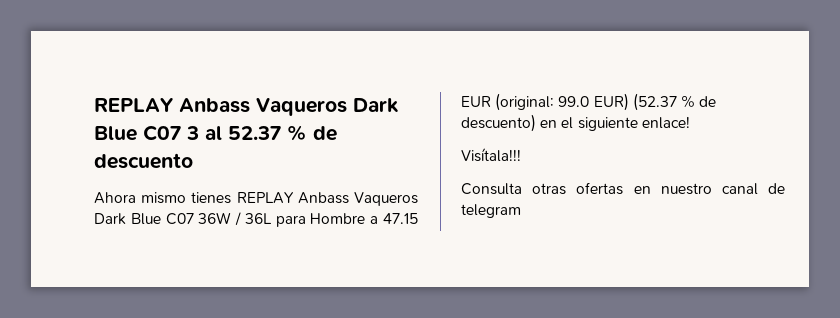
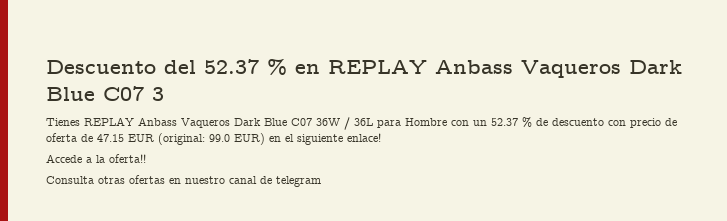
(94, 105) none -> [46,59,320,75] Descuento del 52.37 % en
[205,125,337,141] [94,153,193,169] [94,192,232,204] al 52.37 % de descuento // Ahora mismo tienes -> [46,118,80,126] // Tienes
[370,216,379,224] a -> [451,117,677,128] [46,133,93,142] con un 52.37 % de descuento con precio de oferta de
[632,93,717,111] [461,114,536,132] (52.37 % de descuento) -> (265, 139) none
[461,148,521,162] Visítala!!! -> [46,154,146,163] Accede a la oferta!!

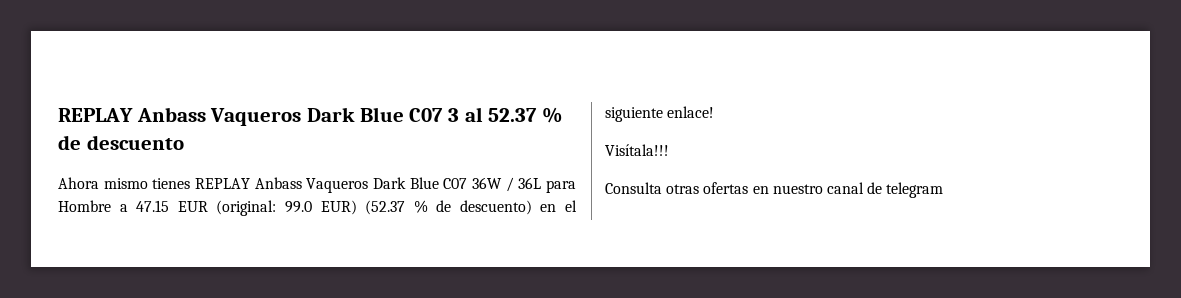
[46,59,320,75] Descuento del 52.37 % en -> (58, 115) none
[46,118,80,126] // Tienes -> [464,107,564,123] [58,135,184,150] [58,177,191,189] al 52.37 % de descuento // Ahora mismo tienes
[451,117,677,128] [46,133,93,142] con un 52.37 % de descuento con precio de oferta de -> [119,204,128,212] a
(265, 139) none -> [365,200,532,215] (52.37 % de descuento)
[46,154,146,163] Accede a la oferta!! -> [605,144,669,156] Visítala!!!

